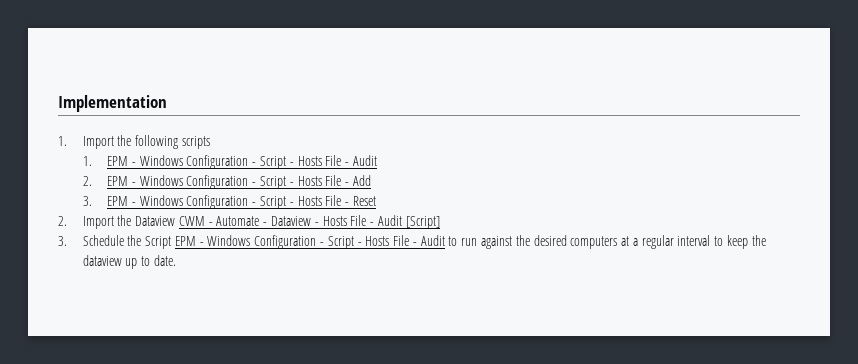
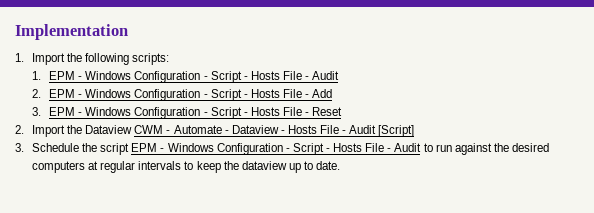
[181,136,210,149] scripts -> [132,53,170,65] scripts:
[145,236,172,249] Script -> [100,143,130,155] script
[632,235,711,249] a regular interval -> [100,161,182,173] regular intervals

